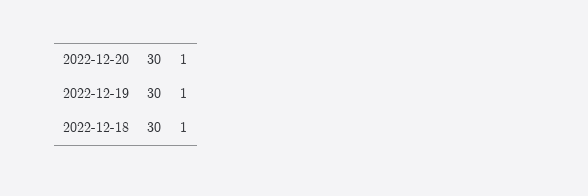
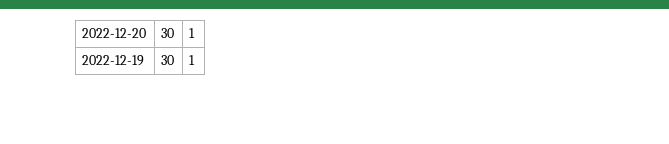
[62,122,129,132] [146,122,161,132] [179,122,187,132] // 2022-12-18 | 30 | 1 -> (196, 60) none

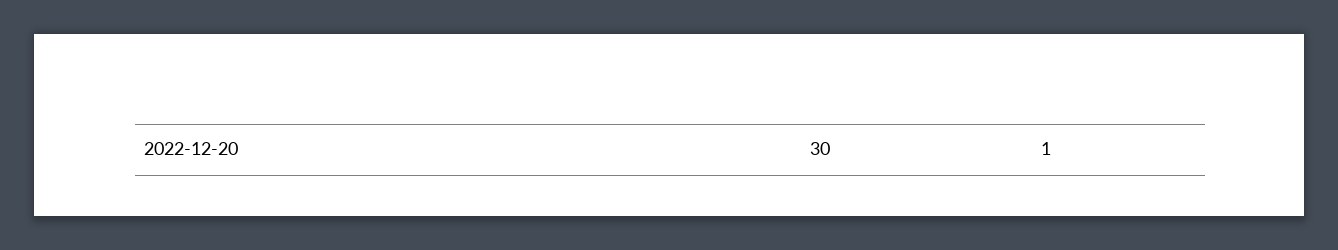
[82,55,145,66] [161,55,175,65] [189,55,196,65] // 2022-12-19 | 30 | 1 -> (1052, 148) none

